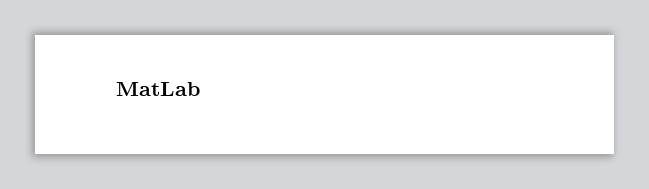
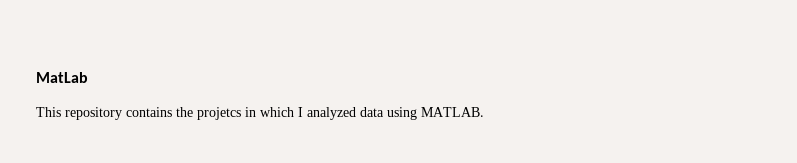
(200, 89) none -> [36,107,484,120] // This repository contains the projetcs in which I analyzed data using MATLAB.

